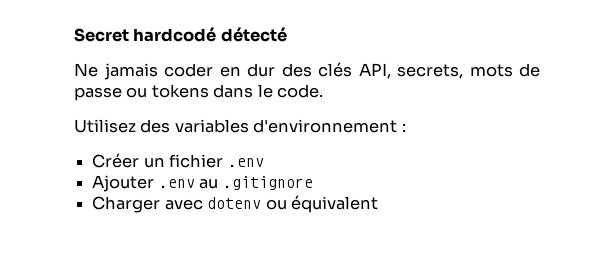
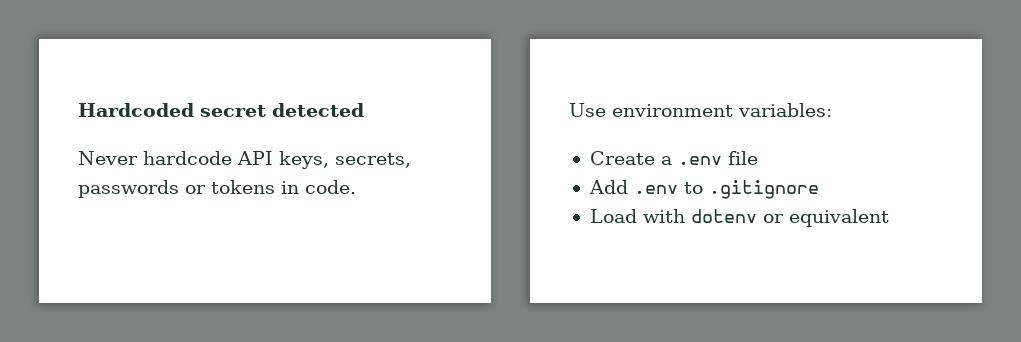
[74,27,287,42] [74,62,540,80] [74,84,324,101] [74,119,406,133] [92,153,264,168] [92,175,313,192] [92,195,378,213] Secret hardcodé détecté // Ne jamais coder en dur des clés API, secrets, mots de passe ou tokens dans le code. // Utilisez des variables d'environnement : // Créer un fichier .env // Ajouter .env au .gitignore // Charger avec dotenv ou équivalent -> [78,103,364,117] [78,151,411,169] [78,180,356,198] [569,103,832,117] [589,151,758,165] [588,180,819,199] [589,209,889,227] Hardcoded secret detected // Never hardcode API keys, secrets, passwords or tokens in code. // Use environment variables: // Create a .env file // Add .env to .gitignore // Load with dotenv or equivalent

